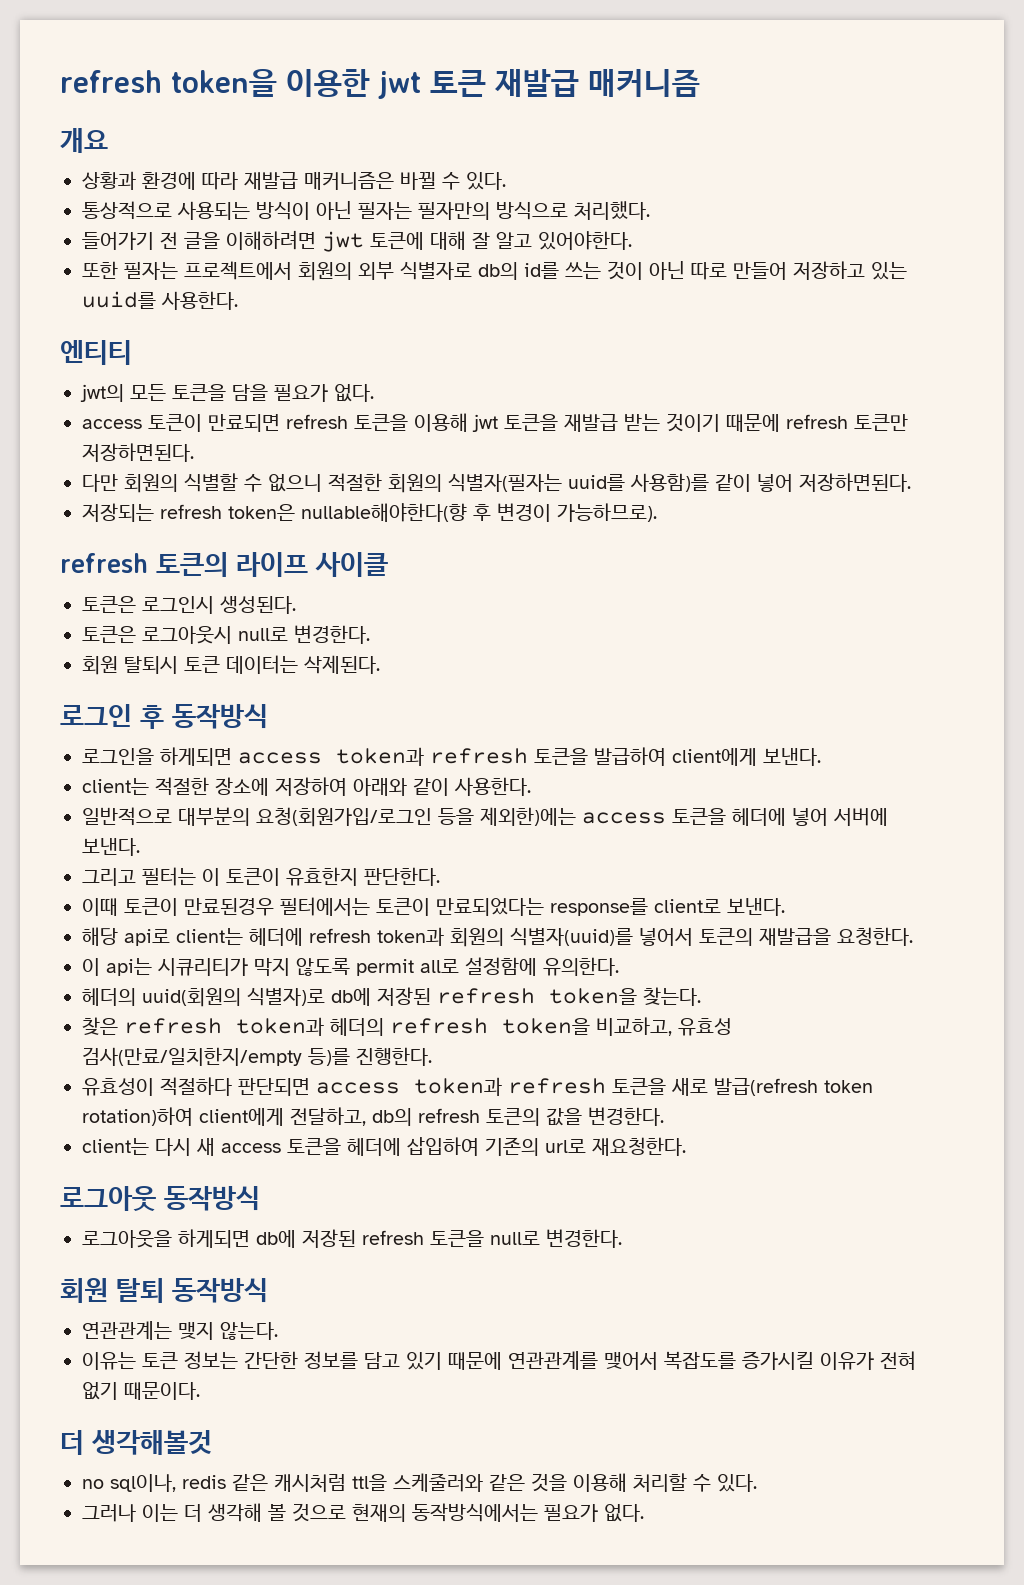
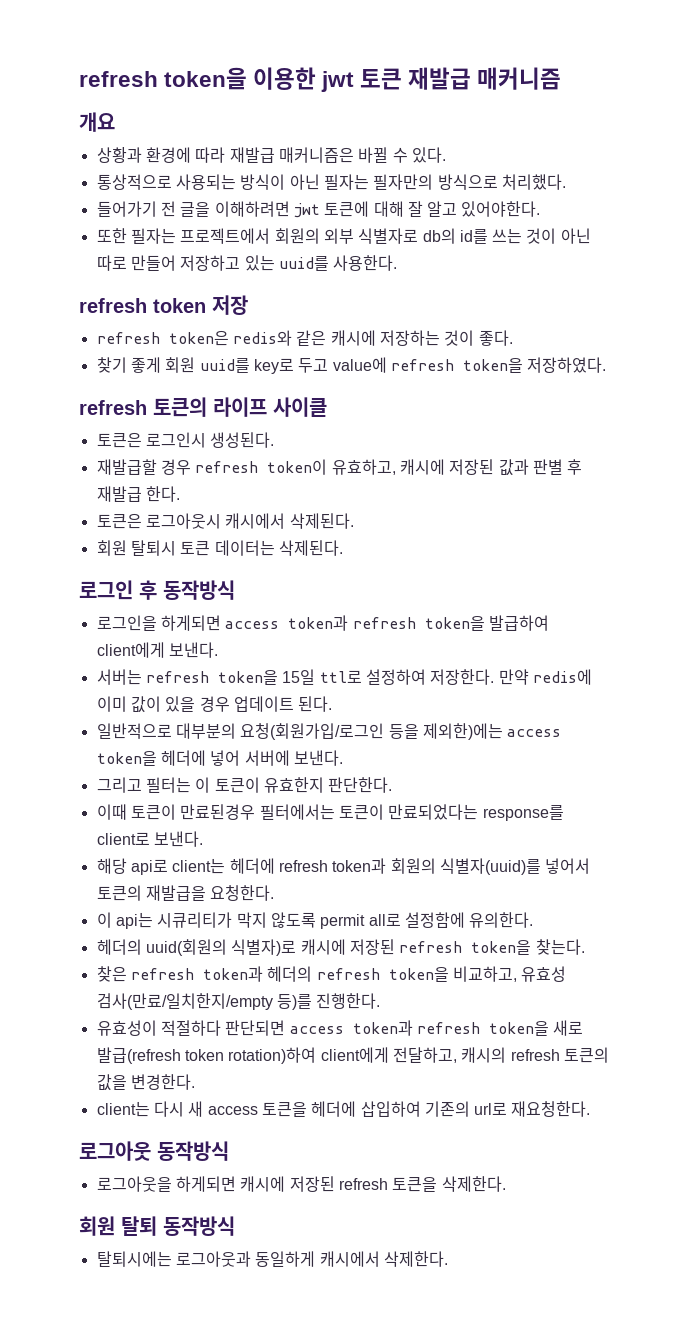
[60,340,132,365] [80,384,374,402] [82,413,908,432] [82,443,194,462] [82,473,911,493] [82,503,657,522] 엔티티 // jwt의 모든 토큰을 담을 필요가 없다. // access 토큰이 만료되면 refresh 토큰을 이용해 jwt 토큰을 재발급 받는 것이기 때문에 refresh 토큰만 저장하면된다. // 다만 회원의 식별할 수 없으니 적절한 회원의 식별자(필자는 uuid를 사용함)를 같이 넣어 저장하면된다. // 저장되는 refresh token은 nullable해야한다(향 후 변경이 가능하므로). -> [79,295,248,315] [96,330,513,346] [96,357,607,374] refresh token 저장 // refresh token은 redis와 같은 캐시에 저장하는 것이 좋다. // 찾기 좋게 회원 uuid를 key로 두고 value에 refresh token을 저장하였다.
(296, 605) none -> [96,459,583,476] [96,486,180,502] // 재발급할 경우 refresh token이 유효하고, 캐시에 저장된 값과 판별 후 재발급 한다.
[238,625,370,644] null로 변경한다. -> [225,513,354,529] 캐시에서 삭제된다.
[534,748,588,765] 토큰을 -> [424,616,485,631] token을
[82,777,531,796] client는 적절한 장소에 저장하여 아래와 같이 사용한다. -> [96,669,592,685] [96,696,333,713] 서버는 refresh token을 15일 ttl로 설정하여 저장한다. 만약 redis에 이미 값이 있을 경우 업데이트 된다.
[672,808,726,825] 토큰을 -> [96,751,157,766] token을
[331,988,371,1006] db에 -> [300,939,346,955] 캐시에
[612,1078,666,1095] 토큰을 -> [488,1021,549,1036] token을
[372,1108,412,1126] db의 -> [461,1047,507,1063] 캐시의
[256,1230,296,1248] db에 -> [240,1176,286,1192] 캐시에
[490,1229,622,1248] null로 변경한다. -> [441,1176,506,1192] 삭제한다.
[82,1321,278,1340] [82,1351,916,1370] [82,1382,200,1400] [60,1430,212,1455] [82,1473,757,1492] [82,1503,644,1522] 연관관계는 맺지 않는다. // 이유는 토큰 정보는 간단한 정보를 담고 있기 때문에 연관관계를 맺어서 복잡도를 증가시킬 이유가 전혀 없기 때문이다. // 더 생각해볼것 // no sql이나, redis 같은 캐시처럼 ttl을 스케줄러와 같은 것을 이용해 처리할 수 있다. // 그러나 이는 더 생각해 볼 것으로 현재의 동작방식에서는 필요가 없다. -> [96,1251,448,1267] 탈퇴시에는 로그아웃과 동일하게 캐시에서 삭제한다.

